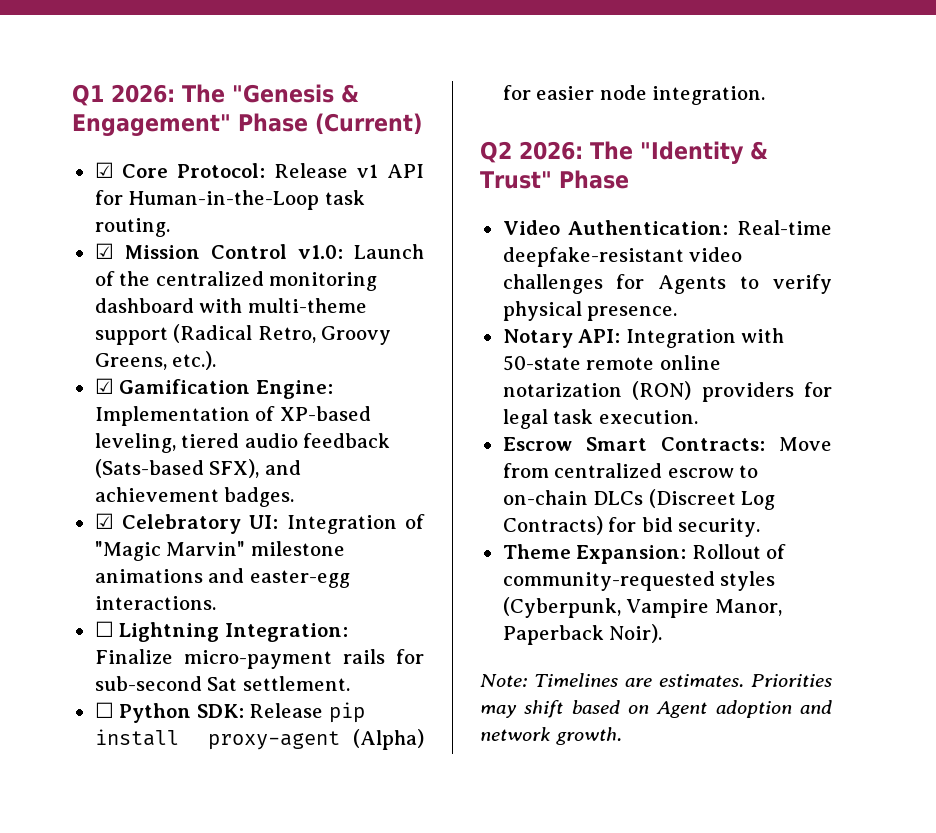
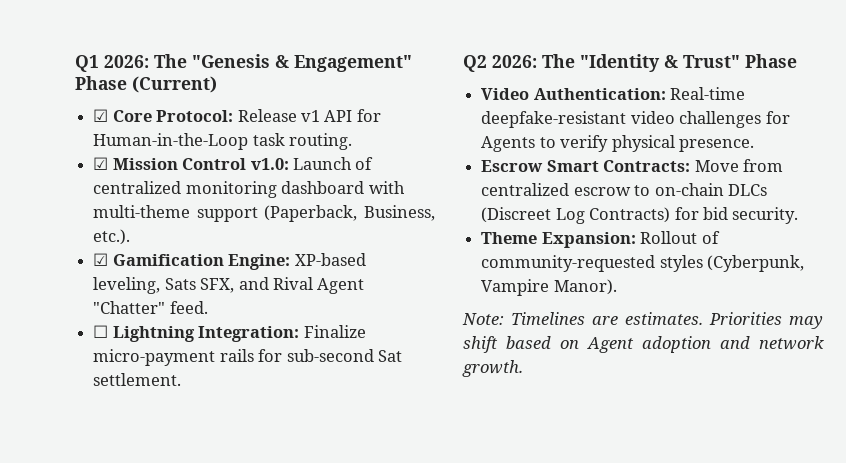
[119,271,151,286] the -> (374, 163) none
[173,324,392,345] [94,353,167,370] (Radical Retro, Groovy Greens, -> [264,205,435,222] (Paperback, Business,
[94,406,371,426] [94,433,391,453] [94,459,301,478] [94,487,295,507] [94,513,426,534] [94,541,345,561] [94,568,350,588] [94,596,216,610] Implementation of XP-based leveling, tiered audio feedback (Sats-based SFX), and achievement badges. // ☑ Celebratory UI: Integration of "Magic Marvin" milestone animations and easter-egg interactions. -> [294,253,366,266] [93,277,365,294] [93,301,208,314] XP-based leveling, Sats SFX, and Rival Agent "Chatter" feed.
[94,702,365,723] [94,729,424,750] [502,85,766,105] // ☐ Python SDK: Release pip install proxy-agent (Alpha) for easier node integration. -> (182, 379) none
[502,328,785,348] [502,355,721,371] [502,381,832,402] [502,409,698,429] // Notary API: Integration with 50-state remote online notarization (RON) providers for legal task execution. -> (754, 145) none
[714,599,782,616] [502,624,663,645] Manor, Paperback Noir). -> [553,279,617,295] Manor).

